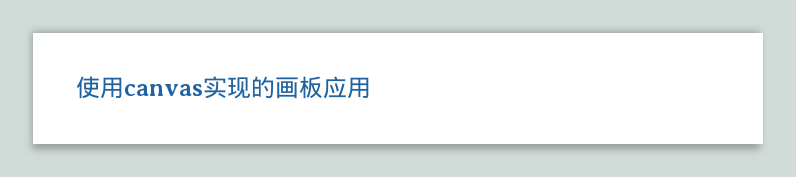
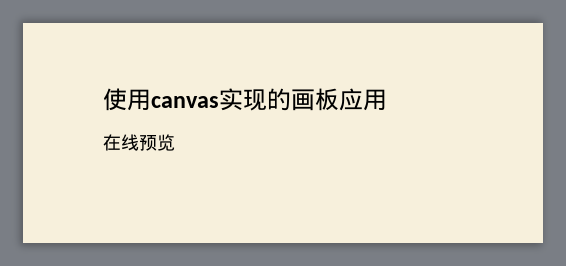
(371, 88) none -> [103,134,175,151] // 在线预览

